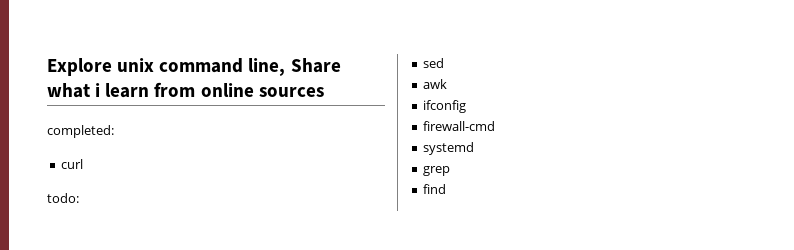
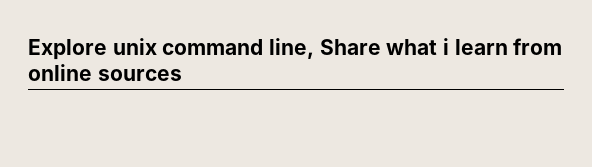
[47,125,114,138] [60,159,83,169] [47,193,79,203] [422,58,444,68] [422,79,447,89] [422,100,466,113] [422,121,495,131] [422,142,474,155] [422,166,450,176] [422,184,446,194] // completed: // curl // todo: // sed // awk // ifconfig // firewall-cmd // systemd // grep // find -> (182, 75) none

